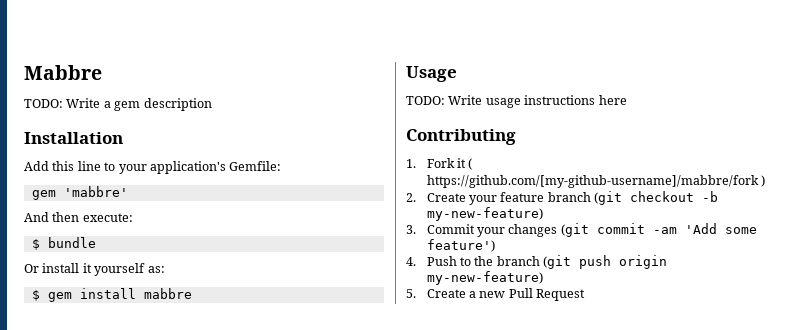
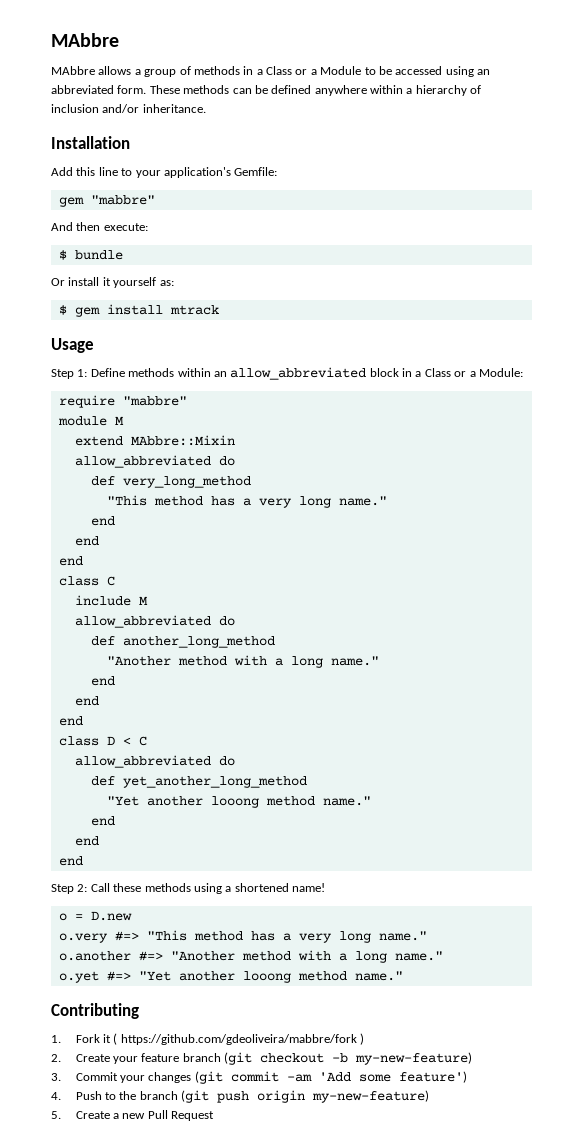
[24,65,102,80] [24,98,212,111] Mabbre // TODO: Write a gem description -> [51,33,119,47] [51,66,490,77] [51,85,482,96] [51,104,206,113] MAbbre // MAbbre allows a group of methods in a Class or a Module to be accessed using an abbreviated form. These methods can be defined anywhere within a hierarchy of inclusion and/or inheritance.
[63,186,128,197] 'mabbre' -> [90,195,155,205] "mabbre"
[143,288,192,299] mabbre -> [169,305,219,315] mtrack
[406,95,627,108] TODO: Write usage instructions here -> [51,367,523,380] [58,395,187,408] [57,416,124,426] [74,435,235,446] [74,455,235,468] [90,476,251,488] [106,495,387,508] [90,516,115,526] [74,536,99,546] [58,556,83,566] [58,576,115,586] [74,595,148,606] [74,615,235,628] [90,636,275,648] [106,655,379,668] [90,676,115,686] [74,696,99,706] [58,716,83,726] [58,736,147,746] [74,755,235,768] [90,776,307,788] [106,796,371,808] [90,816,115,826] [74,836,99,846] [58,856,83,866] [51,883,325,894] [58,911,132,921] [58,930,427,943] [58,950,443,963] [58,971,403,983] Step 1: Define methods within an allow_abbreviated block in a Class or a Module: // require "mabbre" // module M // extend MAbbre::Mixin // allow_abbreviated do // def very_long_method // "This method has a very long name." // end // end // end // class C // include M // allow_abbreviated do // def another_long_method // "Another method with a long name." // end // end // end // class D < C // allow_abbreviated do // def yet_another_long_method // "Yet another looong method name." // end // end // end // Step 2: Call these methods using a shortened name! // o = D.new // o.very #=> "This method has a very long name." // o.another #=> "Another method with a long name." // o.yet #=> "Yet another looong method name."
[426,175,759,188] https://github.com/[my-github-username]/mabbre/fork -> [120,1034,357,1045] https://github.com/gdeoliveira/mabbre/fork

